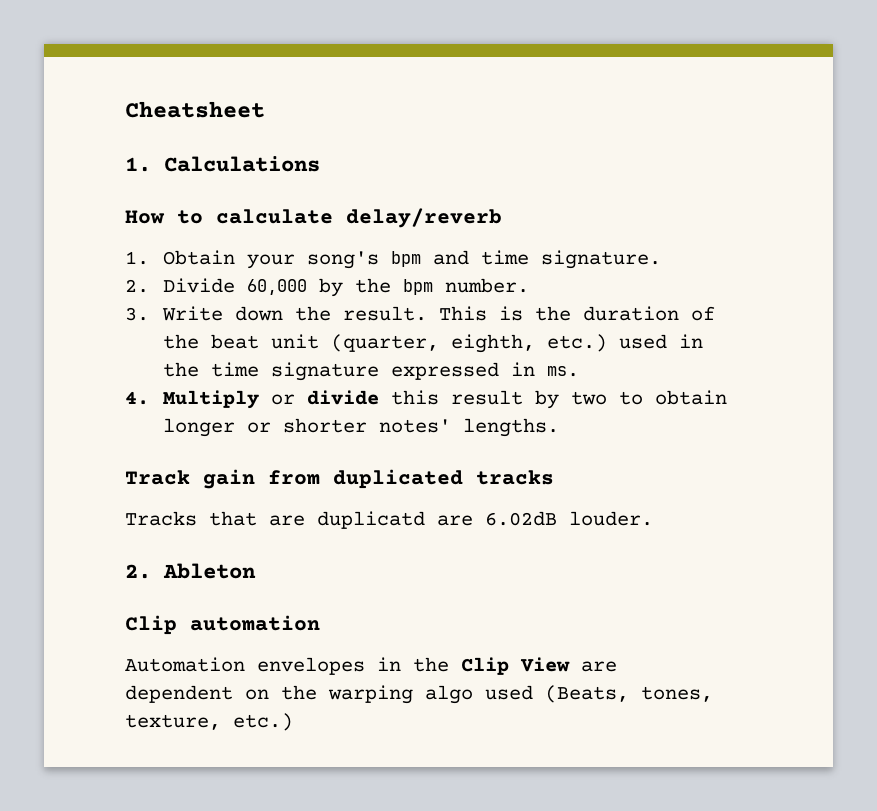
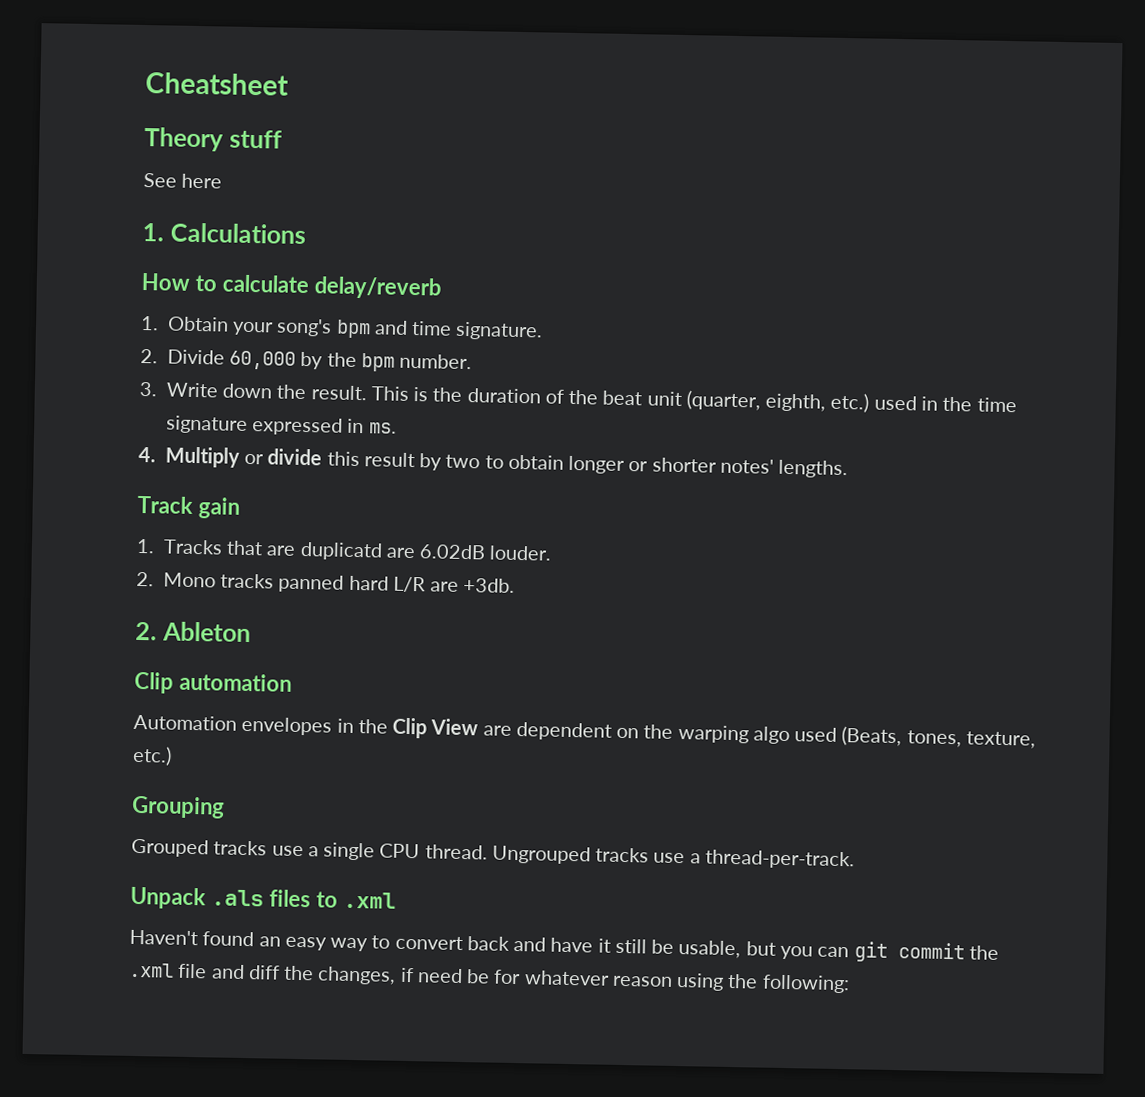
(265, 109) none -> [144,127,282,152] [143,173,223,189] // Theory stuff // See here
[268,469,554,489] from duplicated tracks // -> [136,538,155,554] // 1.
(653, 518) none -> [136,571,516,593] // 2. Mono tracks panned hard L/R are +3db.
(293, 722) none -> [131,795,225,819] [131,838,855,870] [130,886,396,910] [129,929,999,962] [128,962,850,994] // Grouping // Grouped tracks use a single CPU thread. Ungrouped tracks use a thread-per-track. // Unpack .als files to .xml // Haven't found an easy way to convert back and have it still be usable, but you can git commit the .xml file and diff the changes, if need be for whatever reason using the following:

